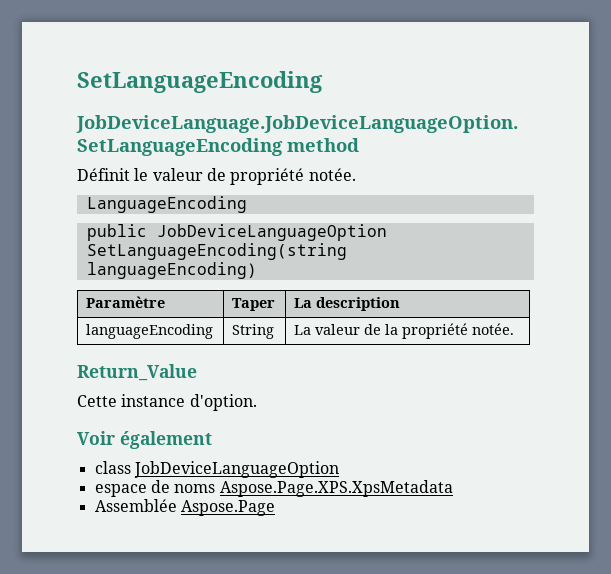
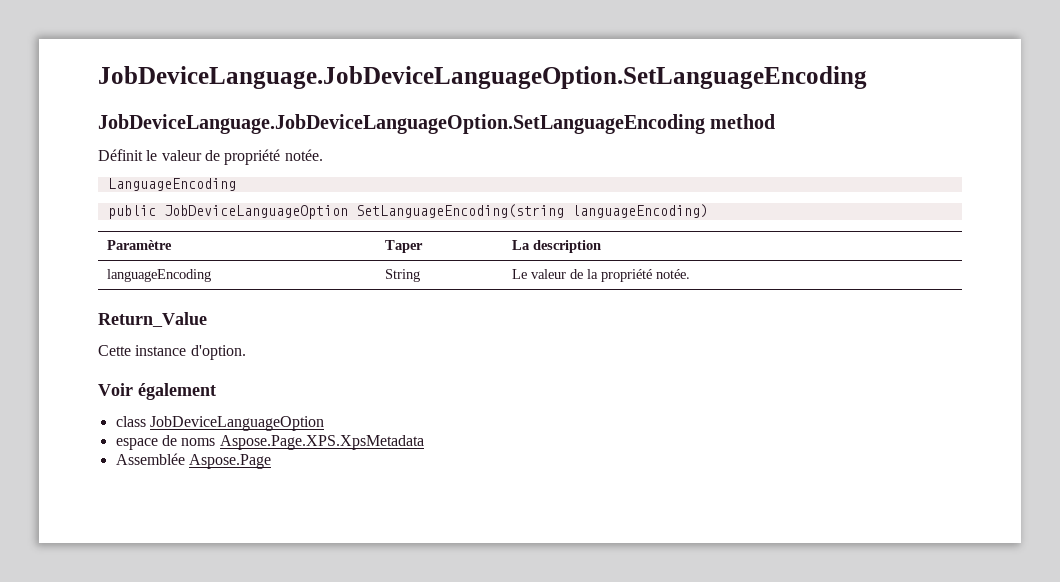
[77,71,323,93] SetLanguageEncoding -> [98,66,867,89] JobDeviceLanguage.JobDeviceLanguageOption.SetLanguageEncoding
[294,325,312,335] La -> [512,269,528,279] Le

